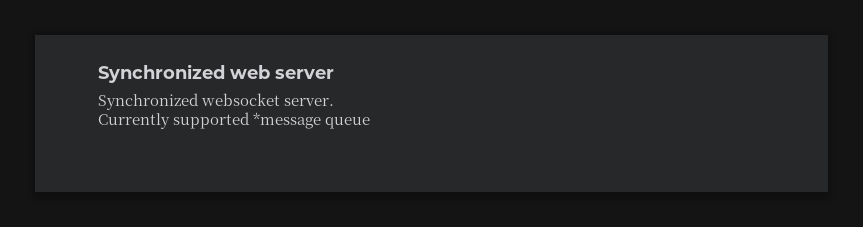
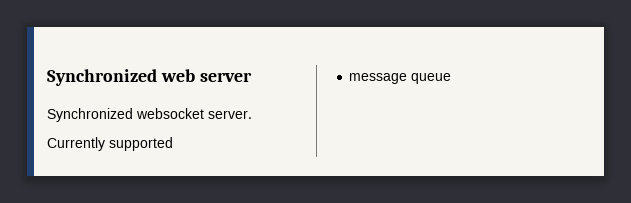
[253,112,322,129] *message -> [349,73,408,84] // message

